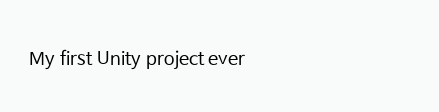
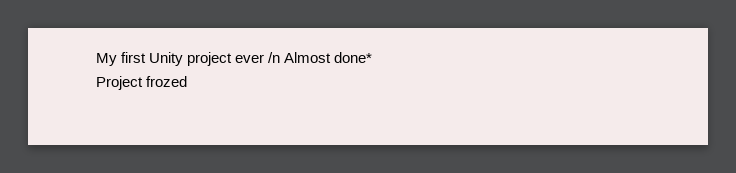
(246, 59) none -> [268,52,373,63] [96,76,188,90] /n Almost done* // Project frozed

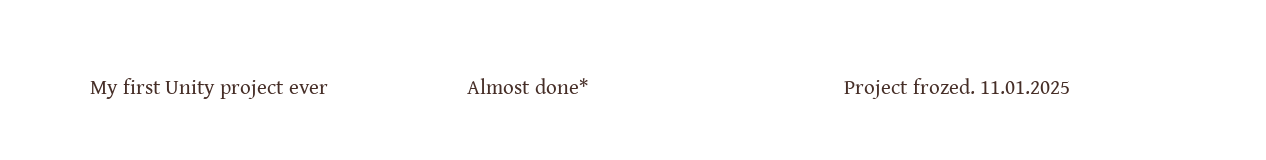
[268,52,281,63] /n -> (328, 89) //
[146,76,188,87] frozed -> [912,78,1071,94] frozed. 11.01.2025

